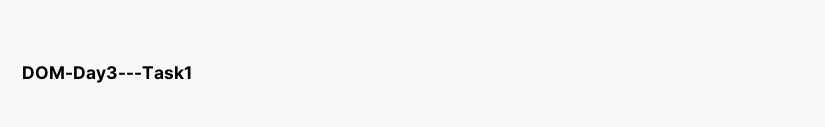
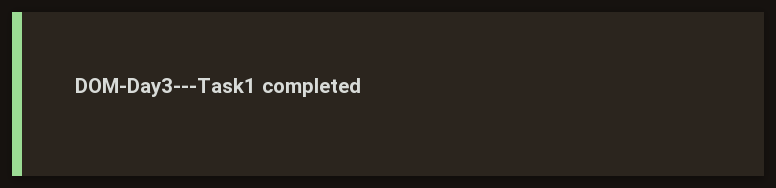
(192, 74) none -> [261,78,361,97] completed

